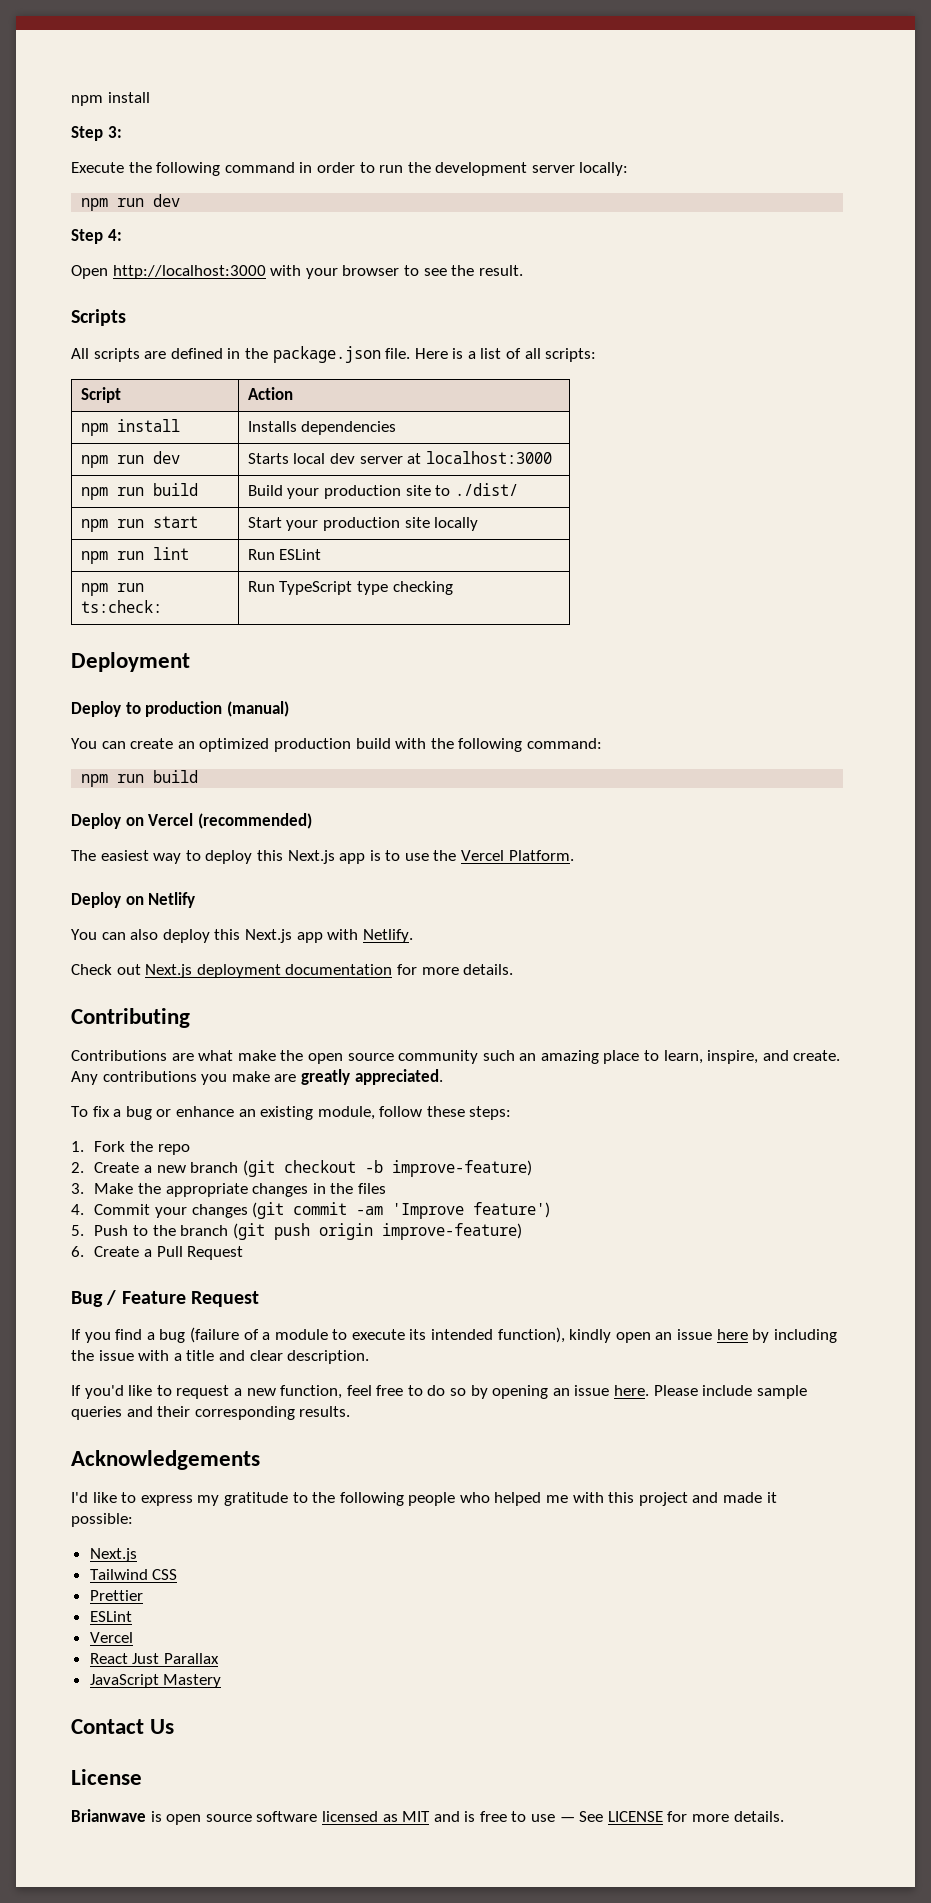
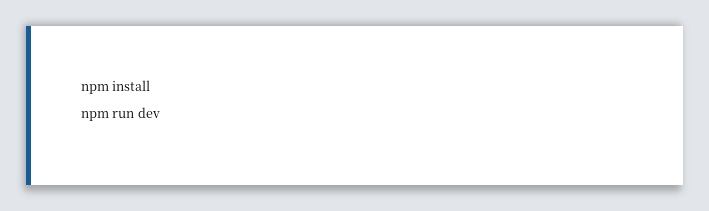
[71,126,122,141] [71,162,629,176] [81,194,181,211] [71,229,122,244] [71,265,523,279] [71,309,126,326] [71,346,597,363] [80,387,121,403] [247,387,293,400] [80,419,180,436] [247,421,397,435] [80,451,180,468] [247,451,552,464] [80,483,198,500] [247,483,518,499] [80,516,198,532] [247,517,479,531] [80,547,189,564] [247,549,322,560] [80,583,144,596] [80,600,162,613] [247,581,453,595] [71,652,190,672] [71,701,289,717] [71,738,602,752] [81,770,199,787] [71,813,312,829] [71,850,574,864] [71,892,196,908] [71,929,413,943] [71,964,514,978] [71,1008,190,1028] [71,1050,841,1064] [71,1069,443,1085] [71,1106,512,1120] [71,1141,190,1155] [71,1160,532,1177] [71,1183,386,1197] [71,1202,551,1219] [71,1223,522,1240] [71,1246,244,1260] [71,1290,259,1307] [71,1327,837,1343] [71,1350,370,1364] [71,1385,807,1399] [71,1406,351,1420] [71,1450,260,1470] [71,1492,777,1506] [71,1513,133,1527] [89,1548,137,1562] [89,1569,178,1580] [89,1590,143,1601] [89,1611,132,1622] [89,1632,133,1643] [89,1653,219,1664] [89,1674,222,1688] [71,1719,175,1734] [71,1769,142,1785] [71,1809,784,1825] Step 3: // Execute the following command in order to run the development server locally: // npm run dev // Step 4: // Open http://localhost:3000 with your browser to see the result. // Scripts // All scripts are defined in the package.json file. Here is a list of all scripts: // Script | Action // npm install | Installs dependencies // npm run dev | Starts local dev server at localhost:3000 // npm run build | Build your production site to ./dist/ // npm run start | Start your production site locally // npm run lint | Run ESLint // npm run ts:check: | Run TypeScript type checking // Deployment // Deploy to production (manual) // You can create an optimized production build with the following command: // npm run build // Deploy on Vercel (recommended) // The easiest way to deploy this Next.js app is to use the Vercel Platform. // Deploy on Netlify // You can also deploy this Next.js app with Netlify. // Check out Next.js deployment documentation for more details. // Contributing // Contributions are what make the open source community such an amazing place to learn, inspire, and create. Any contributions you make are greatly appreciated. // To fix a bug or enhance an existing module, follow these steps: // 1. Fork the repo // 2. Create a new branch (git checkout -b improve-feature) // 3. Make the appropriate changes in the files // 4. Commit your changes (git commit -am 'Improve feature') // 5. Push to the branch (git push origin improve-feature) // 6. Create a Pull Request // Bug / Feature Request // If you find a bug (failure of a module to execute its intended function), kindly open an issue here by including the issue with a title and clear description. // If you'd like to request a new function, feel free to do so by opening an issue here. Please include sample queries and their corresponding results. // Acknowledgements // I'd like to express my gratitude to the following people who helped me with this project and made it possible: // Next.js // Tailwind CSS // Prettier // ESLint // Vercel // React Just Parallax // JavaScript Mastery // Contact Us // License // Brianwave is open source software licensed as MIT and is free to use — See LICENSE for more details. -> [81,107,160,121] npm run dev

